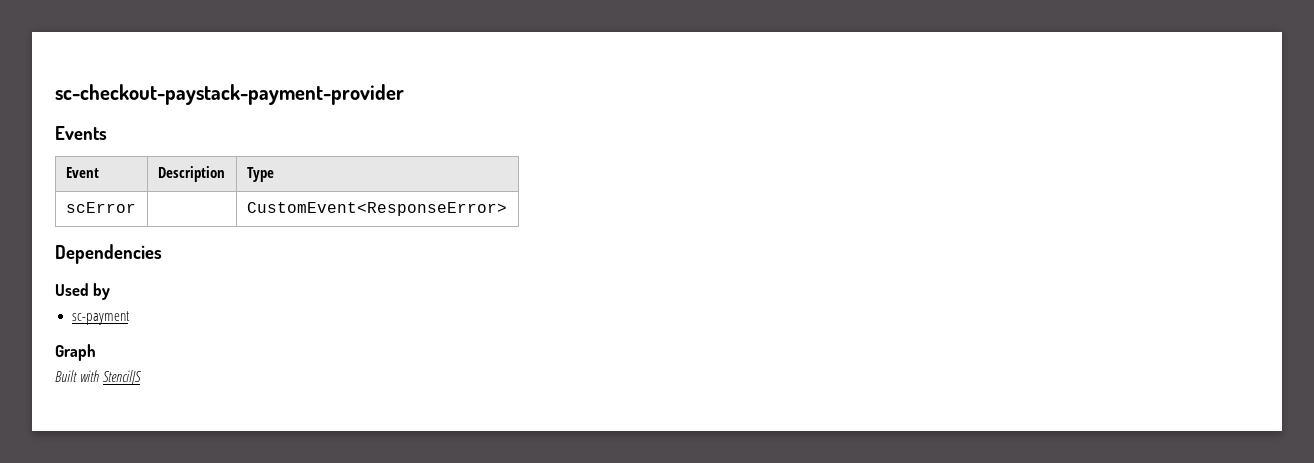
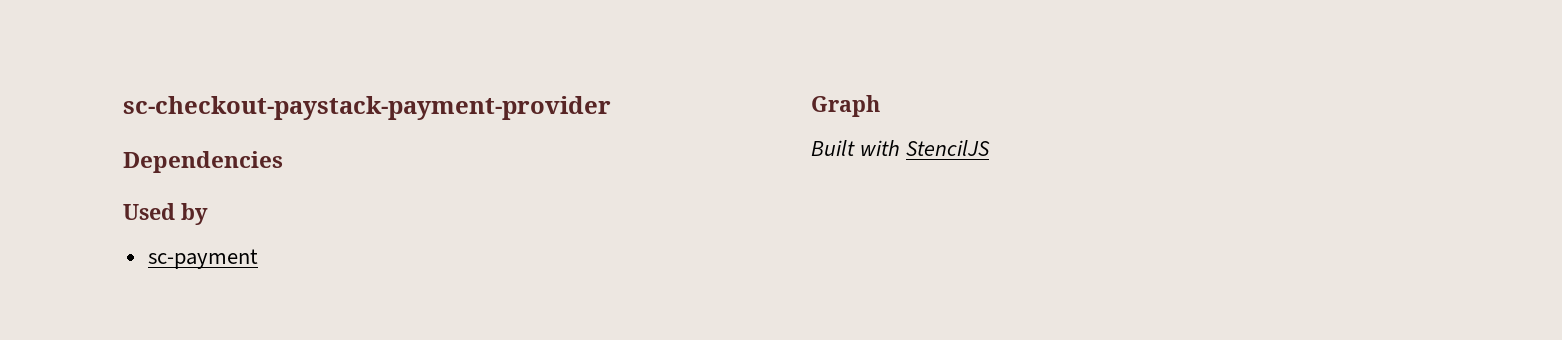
[55,126,107,140] [65,167,99,178] [157,166,225,182] [246,167,274,182] [65,202,136,213] [246,202,507,216] // Events // Event | Description | Type // scError | | CustomEvent<ResponseError> -> (611, 108) none

